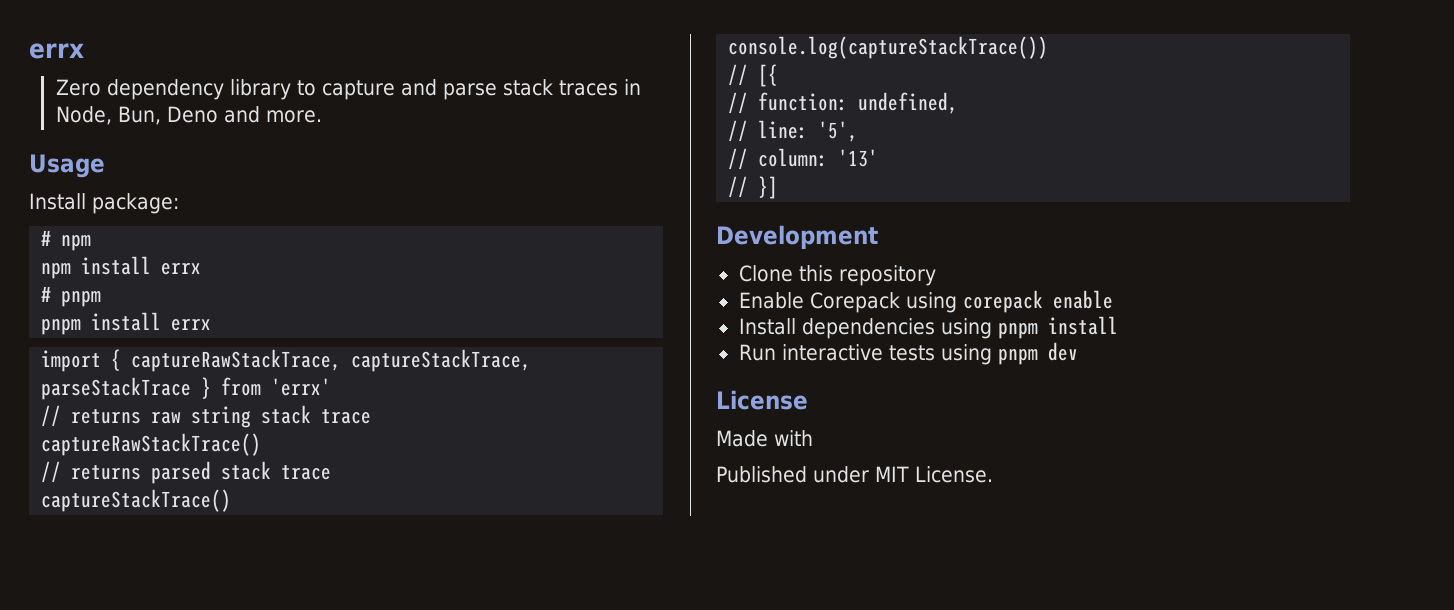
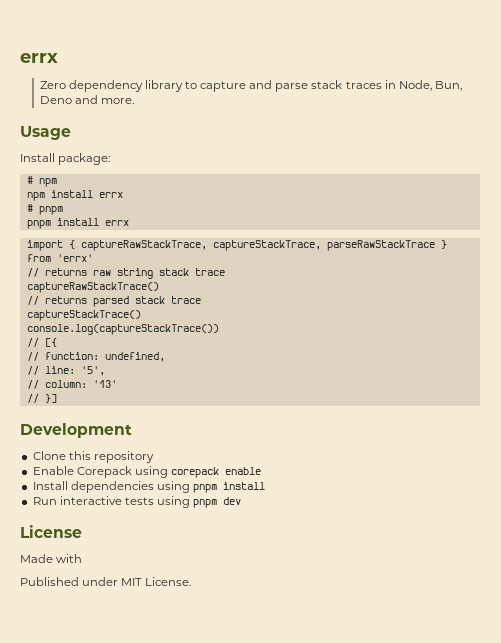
[41,377,192,400] parseStackTrace -> [326,240,435,251] parseRawStackTrace

